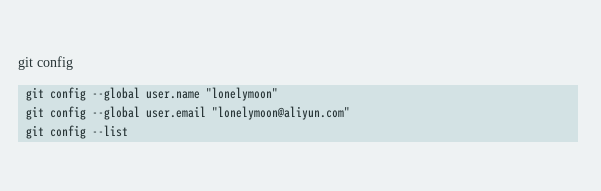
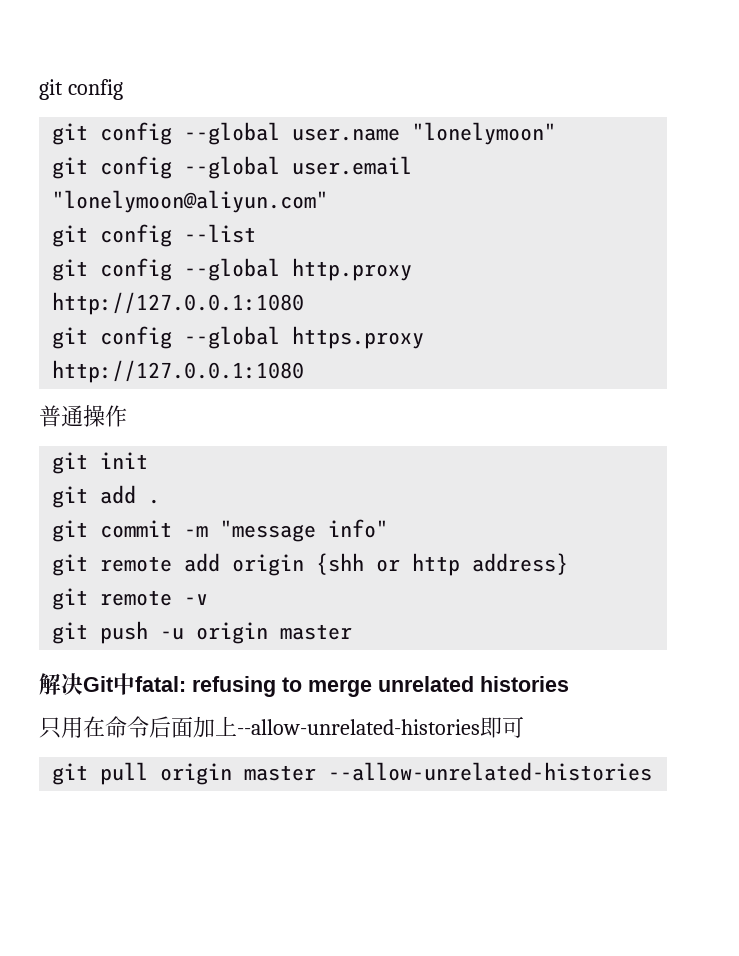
(129, 131) none -> [52,258,413,281] [52,292,305,315] [52,326,425,349] [52,360,305,383] [39,405,127,427] [52,452,149,474] [52,485,161,508] [52,519,389,542] [52,553,569,576] [52,588,209,610] [52,621,353,644] [39,673,569,697] [39,716,524,739] [52,762,653,785] // git config --global http.proxy http://127.0.0.1:1080 // git config --global https.proxy http://127.0.0.1:1080 // 普通操作 // git init // git add . // git commit -m "message info" // git remote add origin {shh or http address} // git remote -v // git push -u origin master // 解决Git中fatal: refusing to merge unrelated histories // 只用在命令后面加上--allow-unrelated-histories即可 // git pull origin master --allow-unrelated-histories

